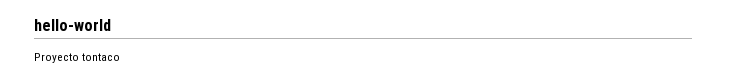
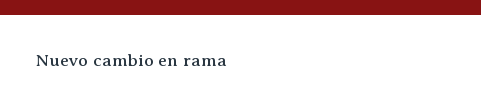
[34,19,111,31] [34,53,121,63] hello-world // Proyecto tontaco -> [36,54,228,66] Nuevo cambio en rama

